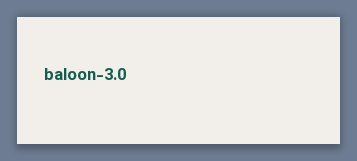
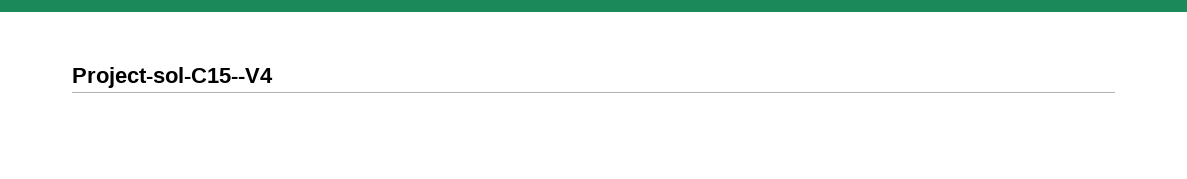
[44,68,126,80] baloon-3.0 -> [72,67,273,88] Project-sol-C15--V4

